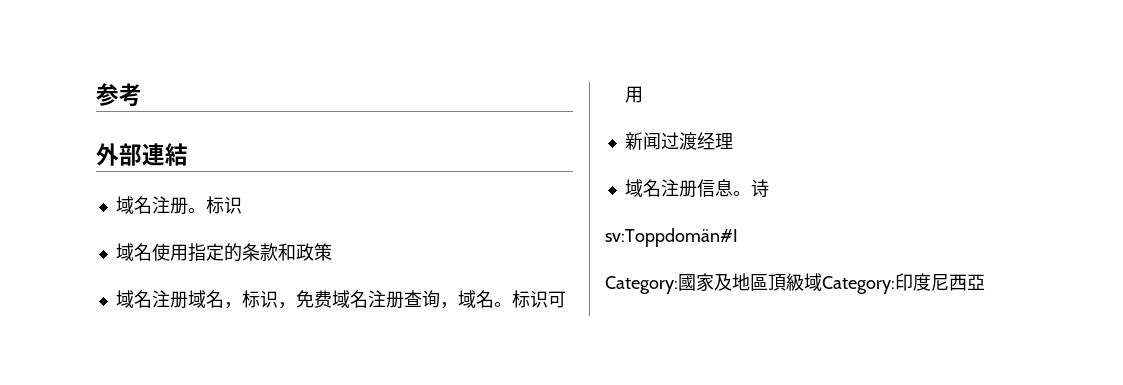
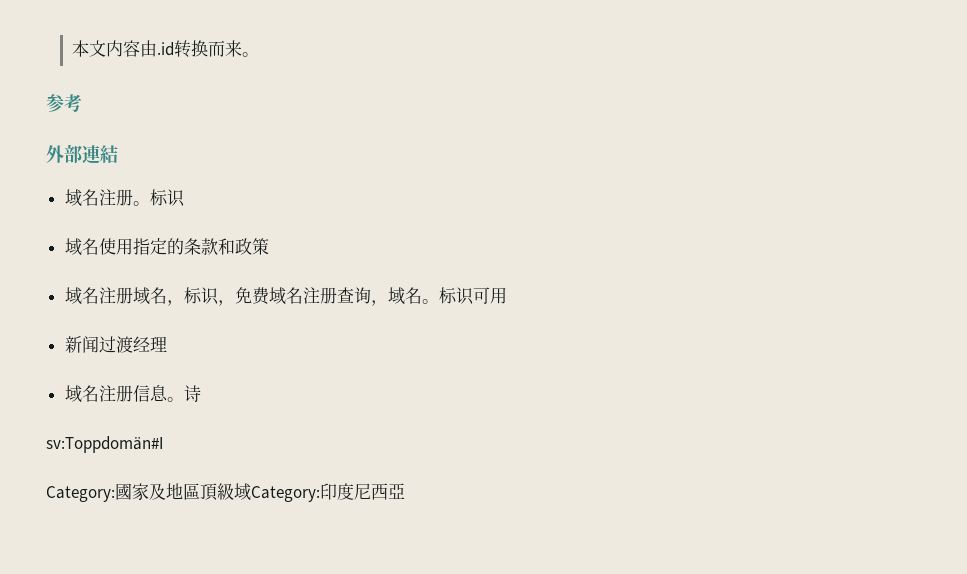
(96, 94) none -> [72,40,260,58] 本文内容由.id转换而来。 //

